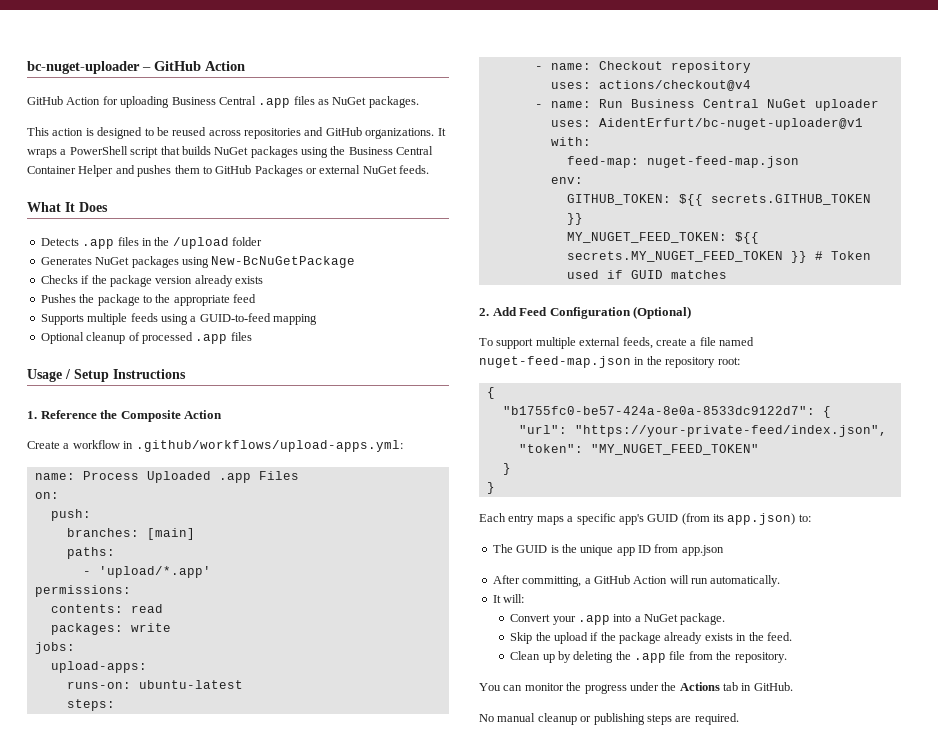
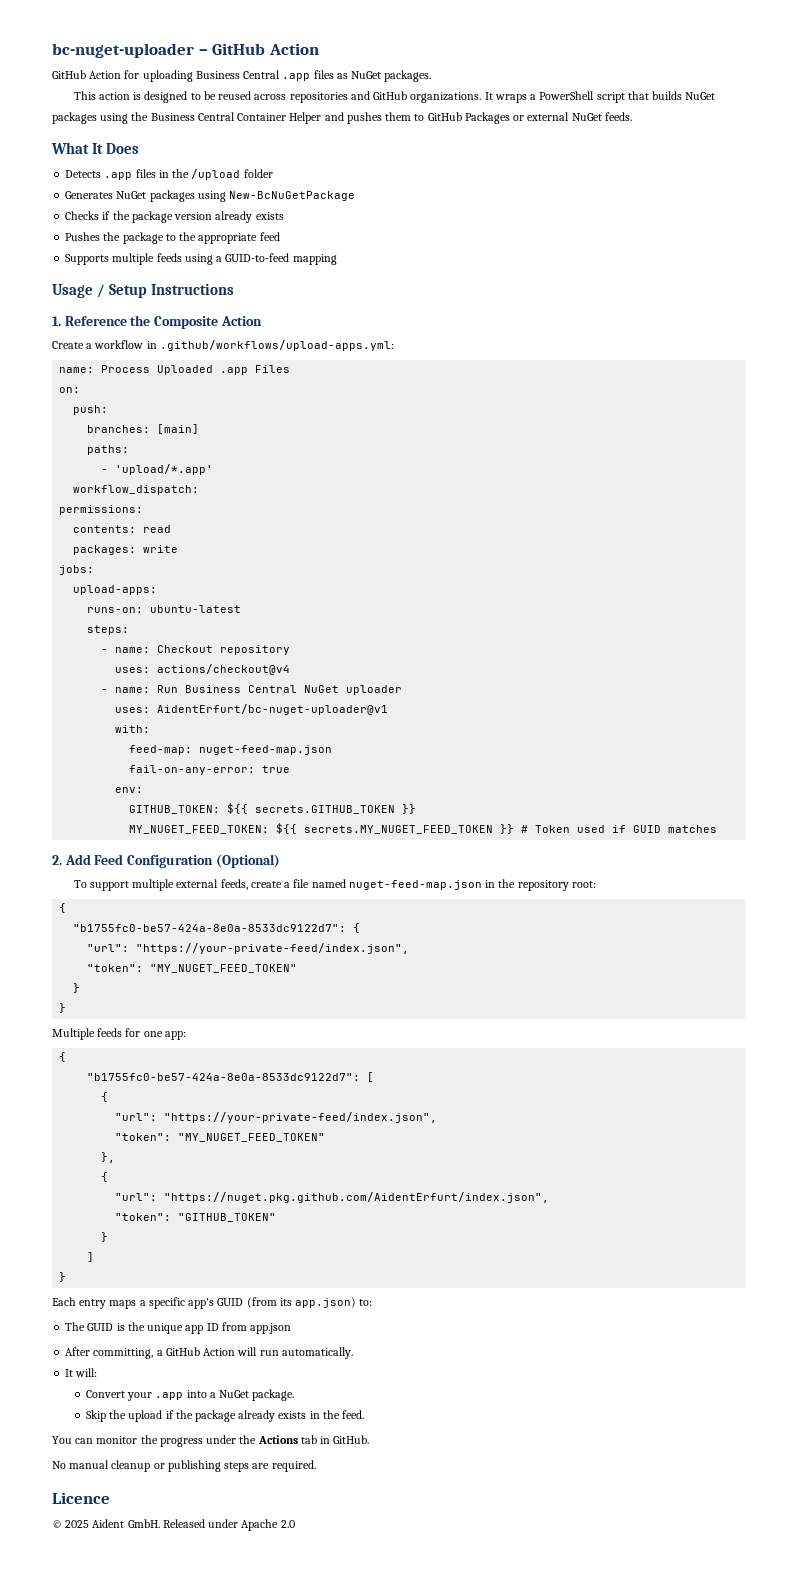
[40,332,252,344] // Optional cleanup of processed .app files -> (337, 259) none
(211, 572) none -> [73,485,200,495] // workflow_dispatch:
(799, 162) none -> [129,765,291,775] // fail-on-any-error: true
(495, 488) none -> [52,1028,186,1040] [59,1052,67,1062] [87,1072,375,1082] [101,1092,109,1102] [115,1112,438,1123] [115,1133,326,1142] [101,1152,116,1163] [101,1172,109,1182] [115,1192,550,1203] [115,1213,277,1222] [101,1232,109,1242] [87,1252,95,1262] [59,1272,67,1282] // Multiple feeds for one app: // { // "b1755fc0-be57-424a-8e0a-8533dc9122d7": [ // { // "url": "https://your-private-feed/index.json", // "token": "MY_NUGET_FEED_TOKEN" // }, // { // "url": "https://nuget.pkg.github.com/AidentErfurt/index.json", // "token": "GITHUB_TOKEN" // } // ] // }
[510,651,787,663] // Clean up by deleting the .app file from the repository. -> (365, 1414) none
(739, 719) none -> [52,1492,110,1504] [52,1519,295,1531] // Licence // © 2025 Aident GmbH. Released under Apache 2.0

